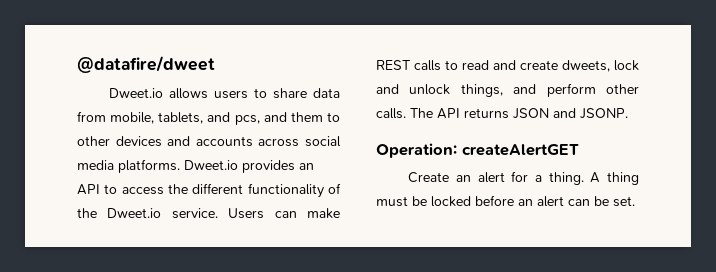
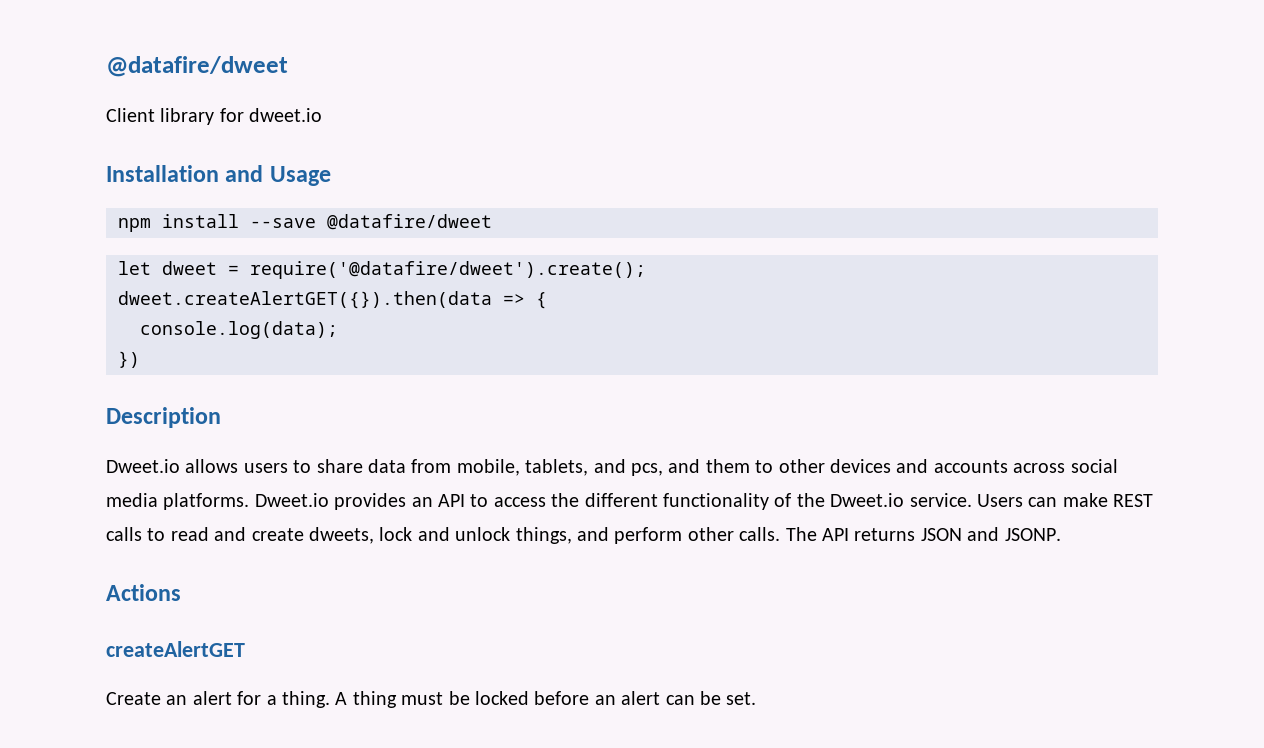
[77,56,215,73] @datafire/dweet -> [106,56,288,77] [106,108,323,125] [106,165,331,186] [118,214,492,232] [118,261,646,279] [118,291,547,309] [140,321,338,339] [118,351,140,368] [106,407,221,428] @datafire/dweet // Client library for dweet.io // Installation and Usage // npm install --save @datafire/dweet // let dweet = require('@datafire/dweet').create(); // dweet.createAlertGET({}).then(data => { // console.log(data); // }) // Description
[376,143,457,158] Operation: -> [106,584,181,601] Actions //

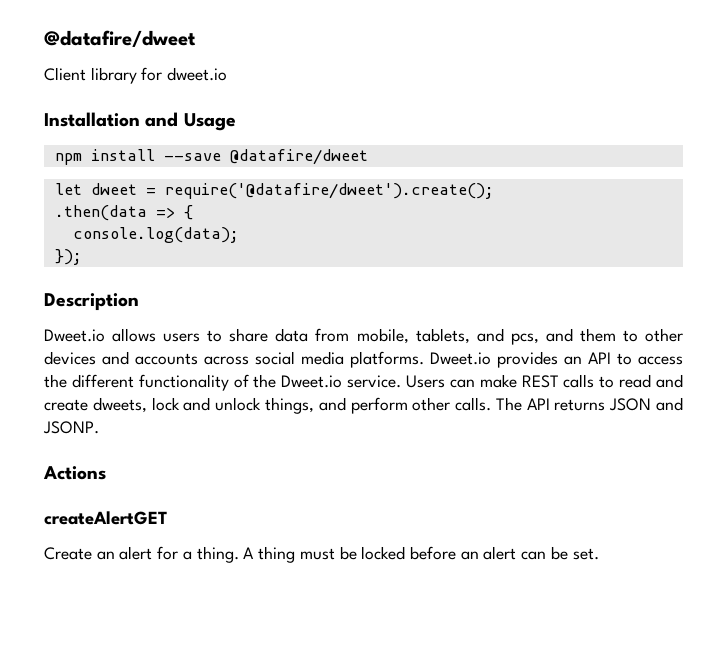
[118,291,492,309] dweet.createAlertGET({}).then(data -> [54,205,147,221] .then(data
[118,351,140,368] }) -> [54,249,82,265] });

